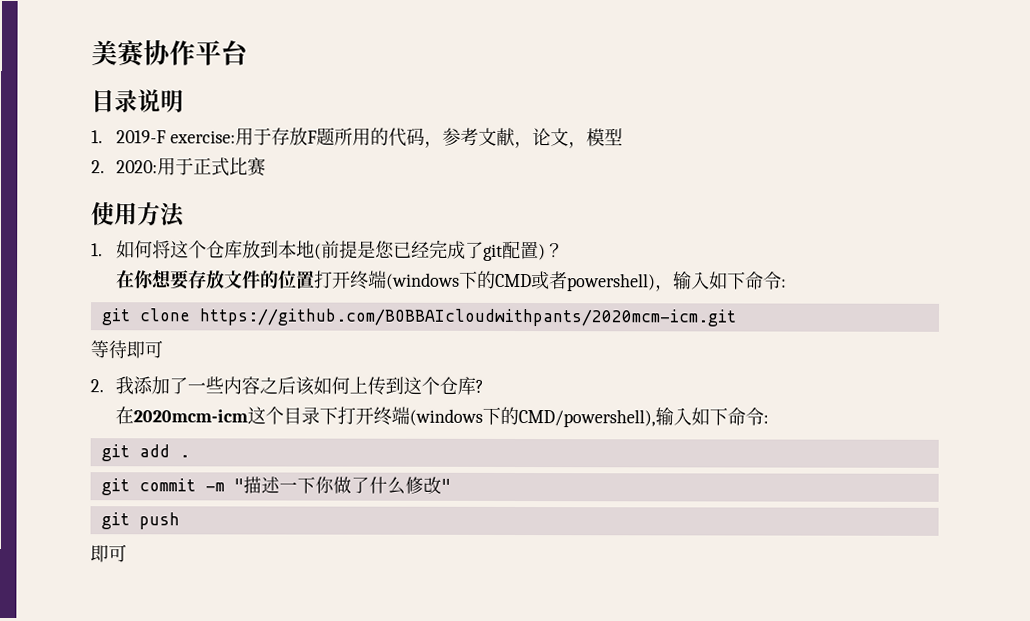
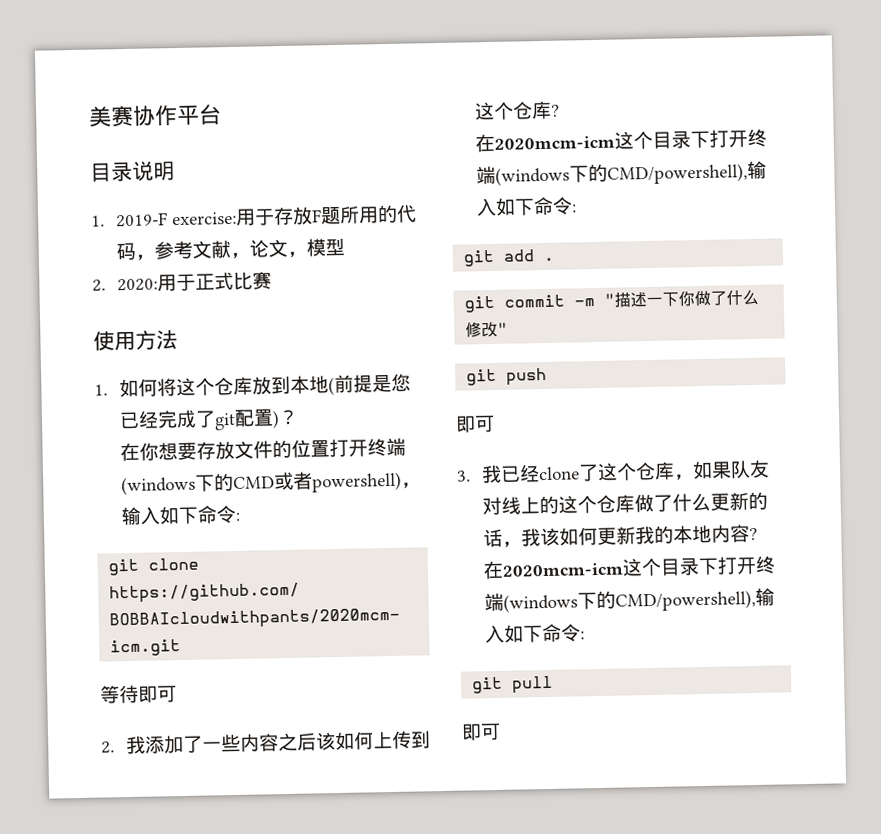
(127, 553) none -> [457,459,770,484] [481,491,768,516] [482,524,758,548] [482,555,776,580] [483,587,775,613] [484,623,585,644] [472,675,554,694] [461,722,501,741] // 3.我已经clone了这个仓库，如果队友对线上的这个仓库做了什么更新的话，我该如何更新我的本地内容? // 在2020mcm-icm这个目录下打开终端(windows下的CMD/powershell),输入如下命令: // git pull // 即可

